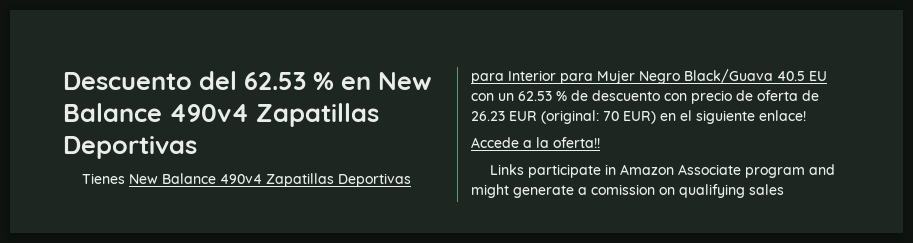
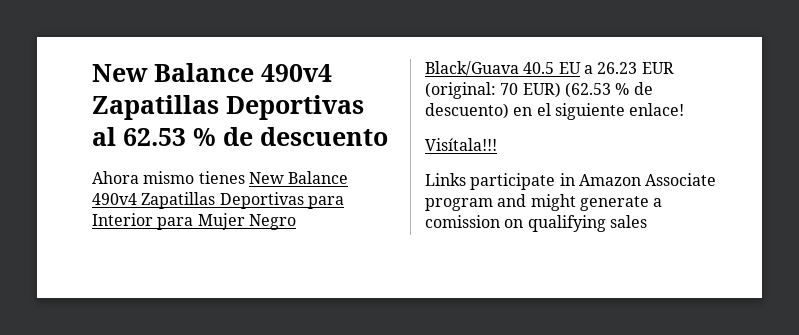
[63,71,432,90] [63,103,379,127] [63,136,197,159] [82,173,126,184] Descuento del 62.53 % en New Balance 490v4 Zapatillas Deportivas // Tienes -> [92,63,332,82] [92,95,364,120] [92,127,388,146] [92,171,245,184] New Balance 490v4 Zapatillas Deportivas al 62.53 % de descuento // Ahora mismo tienes
[471,90,819,104] con un 62.53 % de descuento con precio de oferta de -> [583,65,593,74] a
(656, 117) none -> [564,82,653,98] [425,103,509,119] (62.53 % de descuento)
[471,137,600,148] Accede a la oferta!! -> [425,138,497,151] Visítala!!!

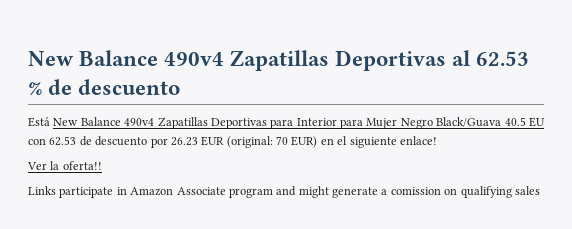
[92,171,245,184] Ahora mismo tienes -> [28,117,50,127] Está
[583,65,593,74] a -> [28,136,168,148] con 62.53 de descuento por
[564,82,653,98] [425,103,509,119] (62.53 % de descuento) -> (318, 142) none
[425,138,497,151] Visítala!!! -> [27,161,102,170] Ver la oferta!!

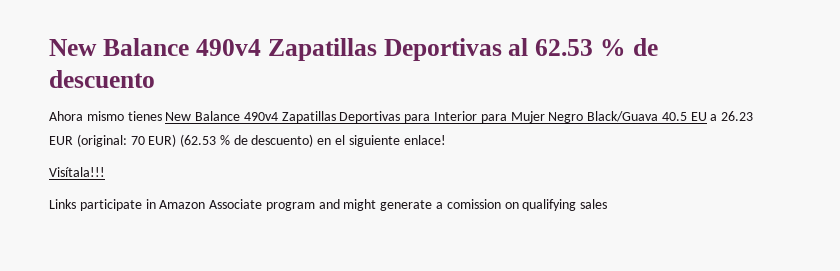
[28,117,50,127] Está -> [49,111,162,121] Ahora mismo tienes
[28,136,168,148] con 62.53 de descuento por -> [710,114,718,121] a
(318, 142) none -> [180,134,314,147] (62.53 % de descuento)
[27,161,102,170] Ver la oferta!! -> [49,167,105,177] Visítala!!!

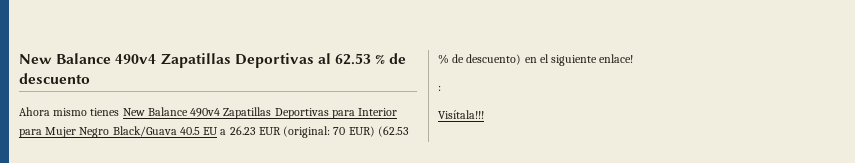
(446, 140) none -> [438,85,441,91] // :
[49,199,608,211] // Links participate in Amazon Associate program and might generate a comission on qualifying sales -> (484, 114) none

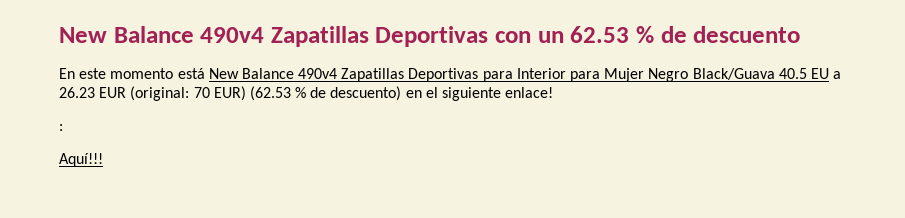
[19,53,331,68] New Balance 490v4 Zapatillas Deportivas al -> [59,26,564,47] New Balance 490v4 Zapatillas Deportivas con un
[19,107,120,116] Ahora mismo tienes -> [59,68,205,79] En este momento está
[438,110,484,119] Visítala!!! -> [59,153,103,167] Aquí!!!

